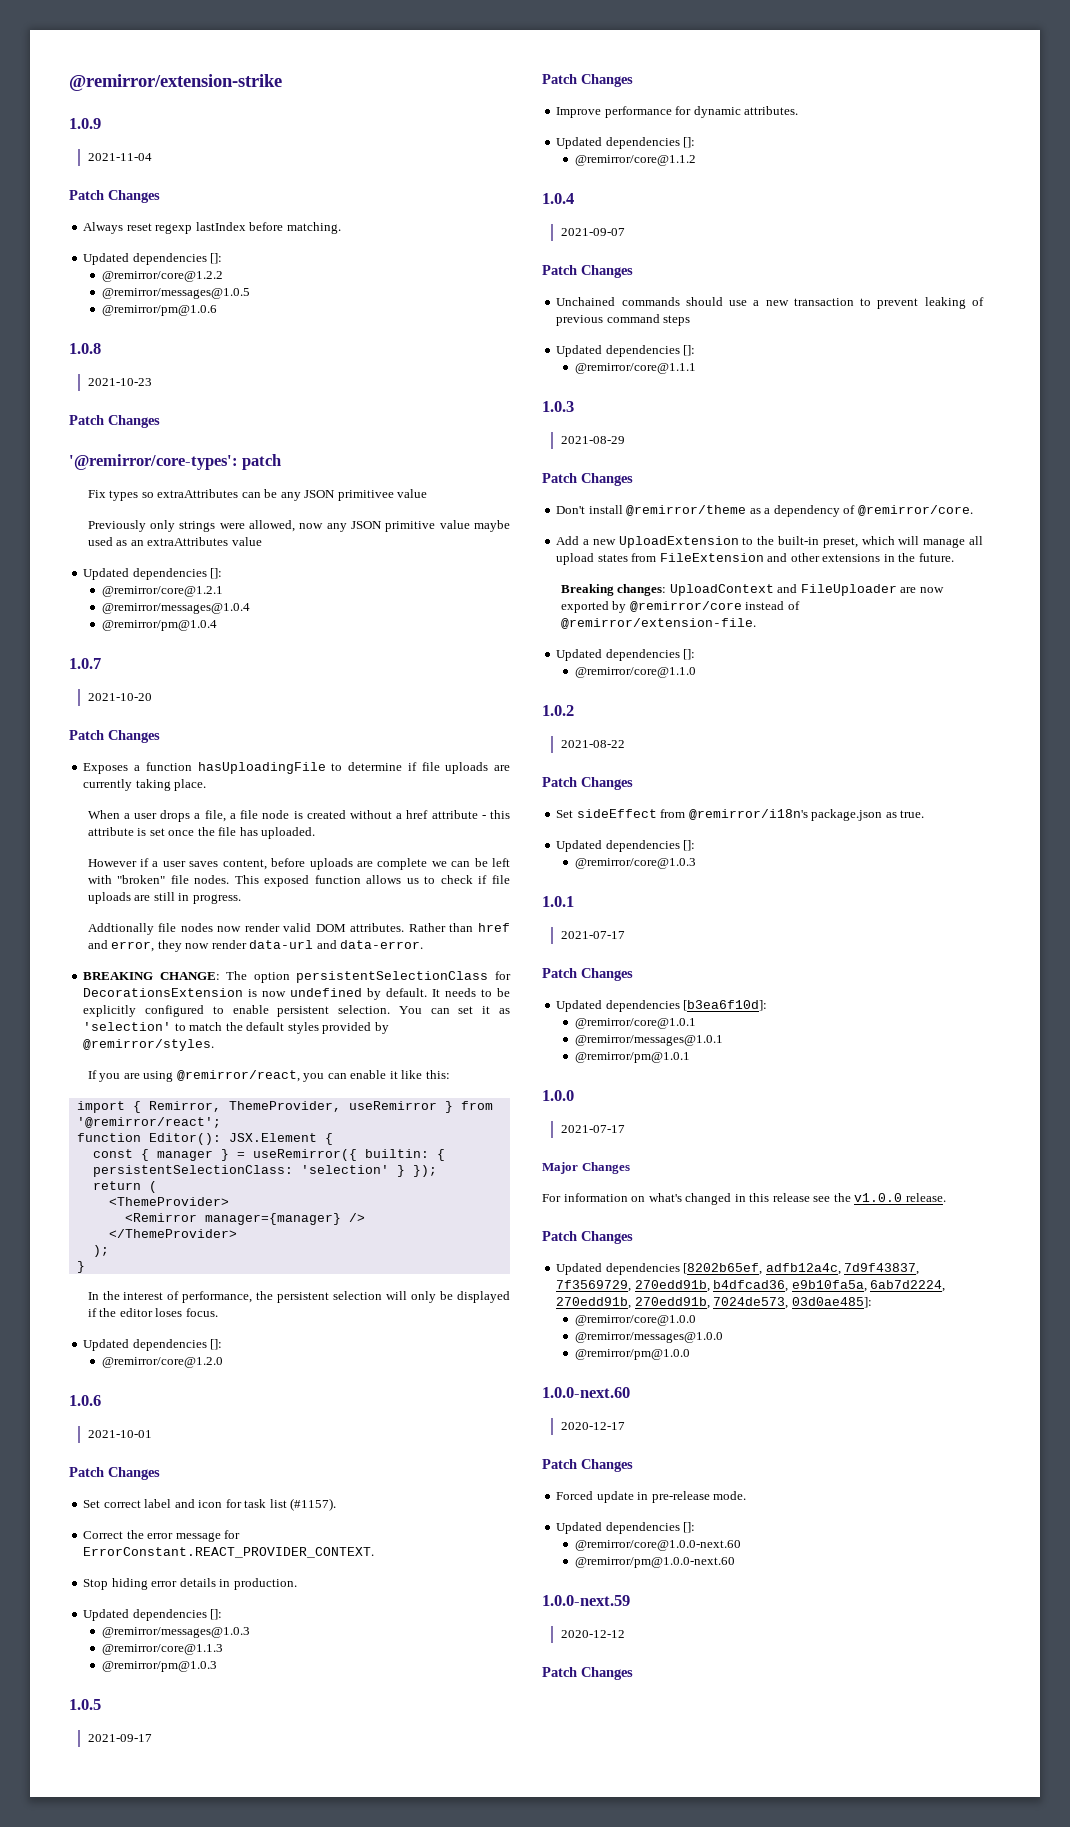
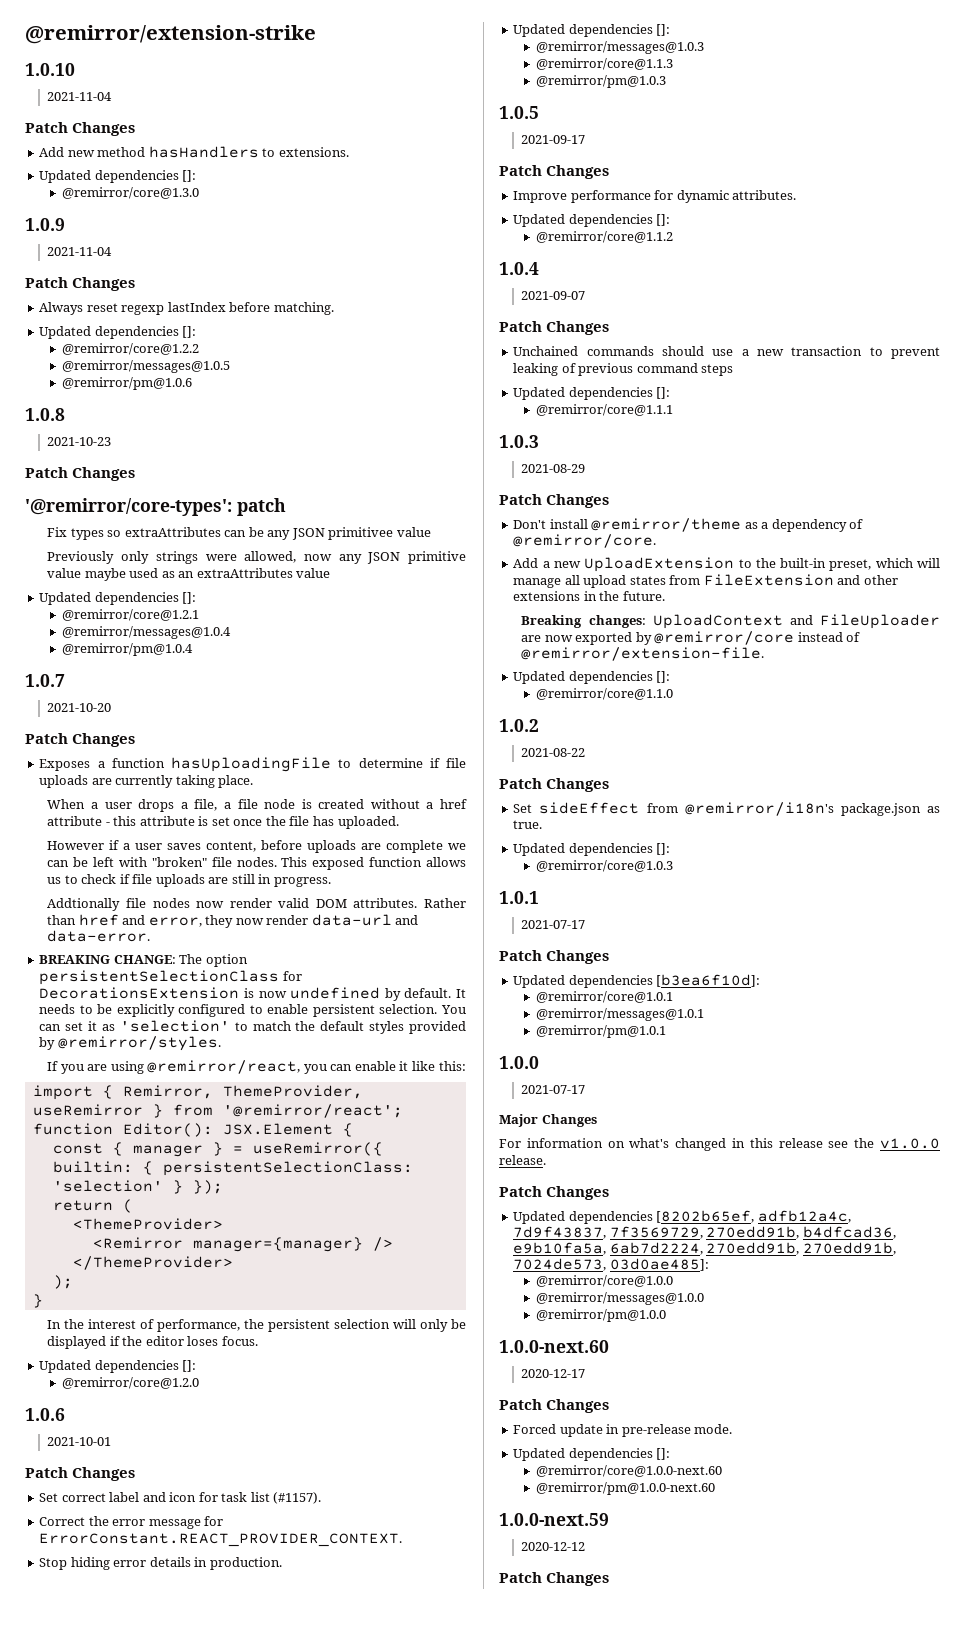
(282, 82) none -> [25,63,75,76] [47,92,113,101] [25,122,136,136] [39,146,349,158] [39,170,197,183] [61,187,199,199] // 1.0.10 // 2021-11-04 // Patch Changes // Add new method hasHandlers to extensions. // Updated dependencies []: // @remirror/core@1.3.0

